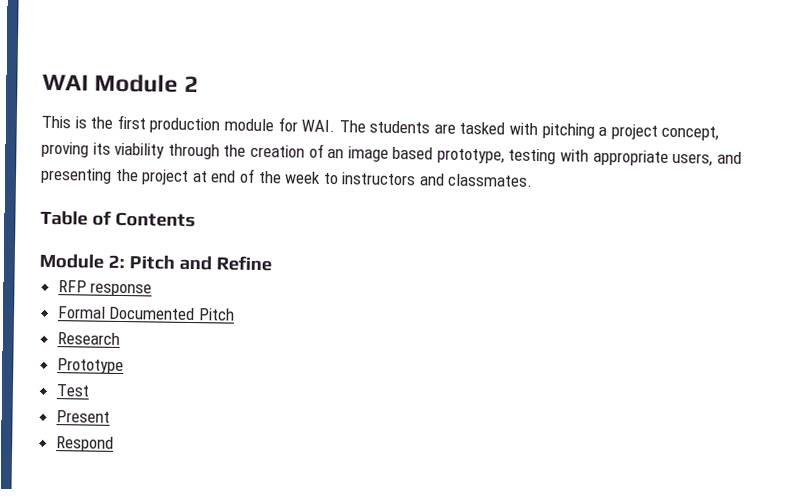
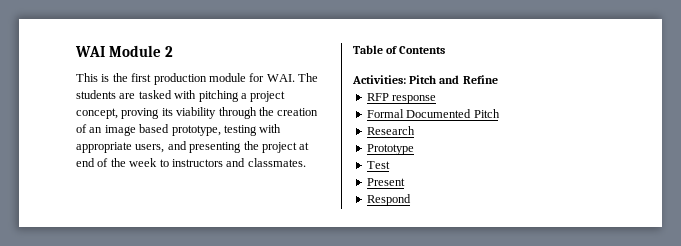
[39,253,125,269] Module 2: -> [352,75,406,84] Activities:

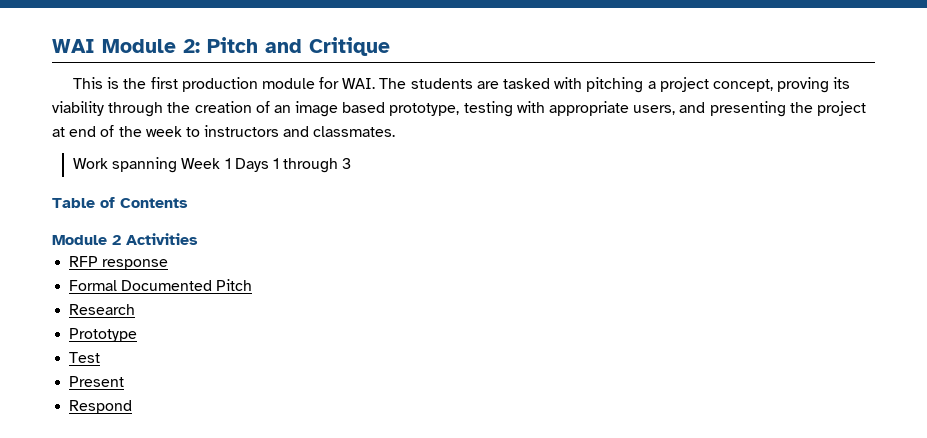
[165,46,174,57] 2 -> [183,37,390,56] 2: Pitch and Critique
(306, 162) none -> [72,157,352,173] // Work spanning Week 1 Days 1 through 3
[352,75,498,84] Activities: Pitch and Refine -> [52,233,198,245] Module 2 Activities

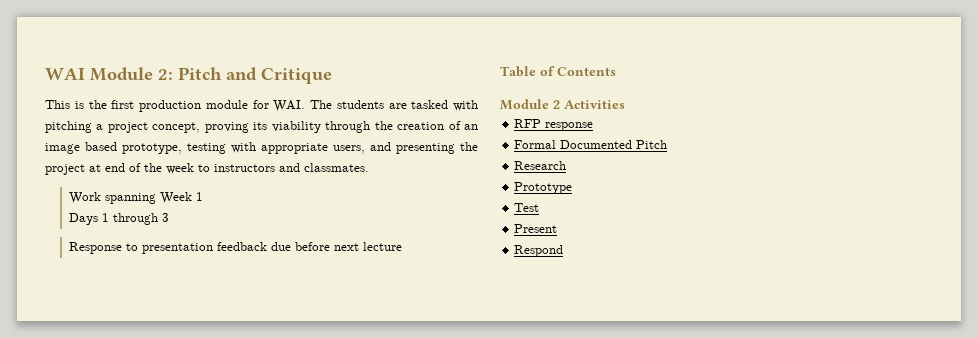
(231, 163) none -> (203, 196) //
(352, 163) none -> [68,242,402,254] // Response to presentation feedback due before next lecture

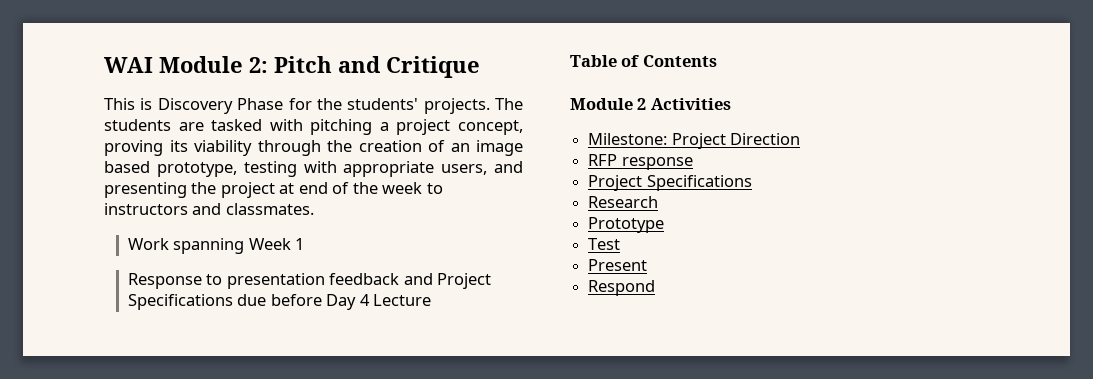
[88,100,306,112] the first production module for WAI. -> [157,98,490,114] Discovery Phase for the students' projects.
[68,213,169,225] // Days 1 through 3 -> (305, 244) none
[270,242,402,251] due before next lecture -> [403,273,492,289] [127,294,432,310] and Project Specifications due before Day 4 Lecture
(625, 104) none -> [588,133,801,149] // Milestone: Project Direction
[514,140,668,149] Formal Documented Pitch -> [588,175,752,191] Project Specifications

